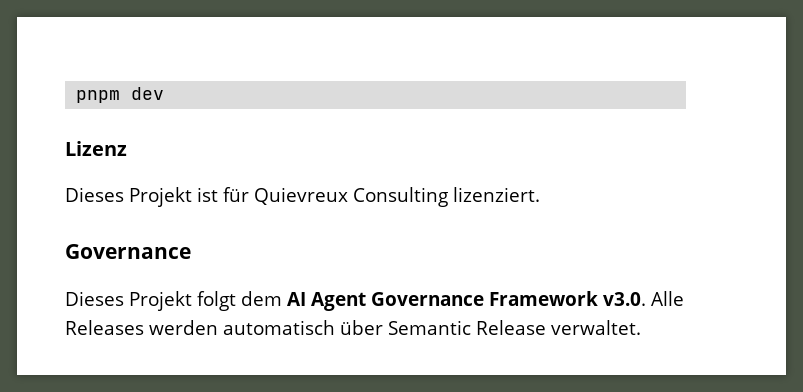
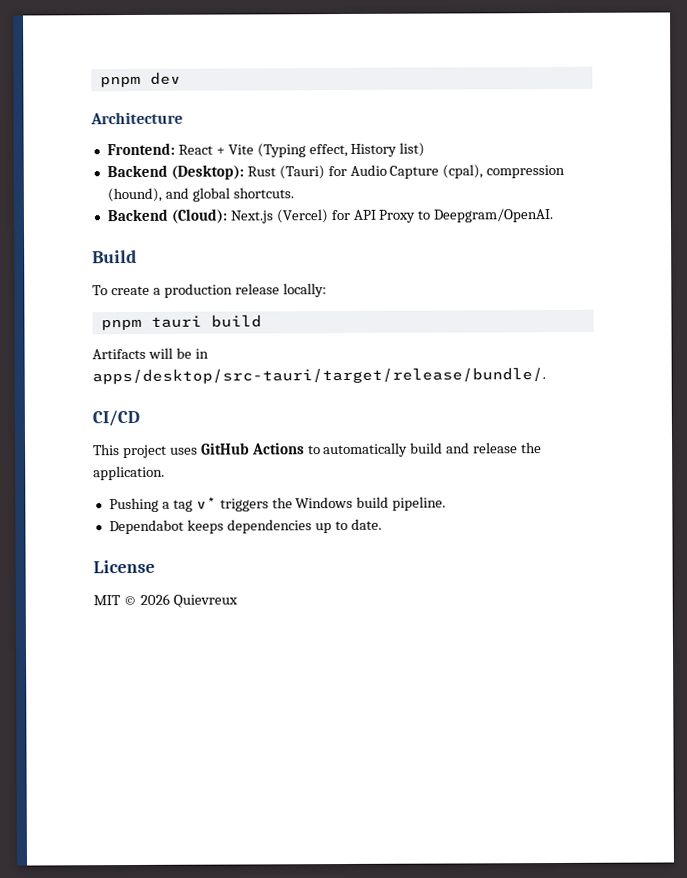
[65,141,127,156] [65,187,540,207] [65,244,191,259] [65,291,684,311] [65,320,641,335] Lizenz // Dieses Projekt ist für Quievreux Consulting lizenziert. // Governance // Dieses Projekt folgt dem AI Agent Governance Framework v3.0. Alle Releases werden automatisch über Semantic Release verwaltet. -> [90,111,183,125] [106,142,426,158] [106,164,566,180] [106,187,294,203] [106,208,554,224] [92,249,137,264] [92,283,327,298] [100,314,262,331] [92,347,209,360] [92,367,546,385] [92,409,140,427] [93,442,543,459] [93,465,165,481] [108,496,447,513] [108,518,382,535] [93,559,155,574] [93,593,238,608] Architecture // Frontend: React + Vite (Typing effect, History list) // Backend (Desktop): Rust (Tauri) for Audio Capture (cpal), compression (hound), and global shortcuts. // Backend (Cloud): Next.js (Vercel) for API Proxy to Deepgram/OpenAI. // Build // To create a production release locally: // pnpm tauri build // Artifacts will be in apps/desktop/src-tauri/target/release/bundle/. // CI/CD // This project uses GitHub Actions to automatically build and release the application. // Pushing a tag v* triggers the Windows build pipeline. // Dependabot keeps dependencies up to date. // License // MIT © 2026 Quievreux

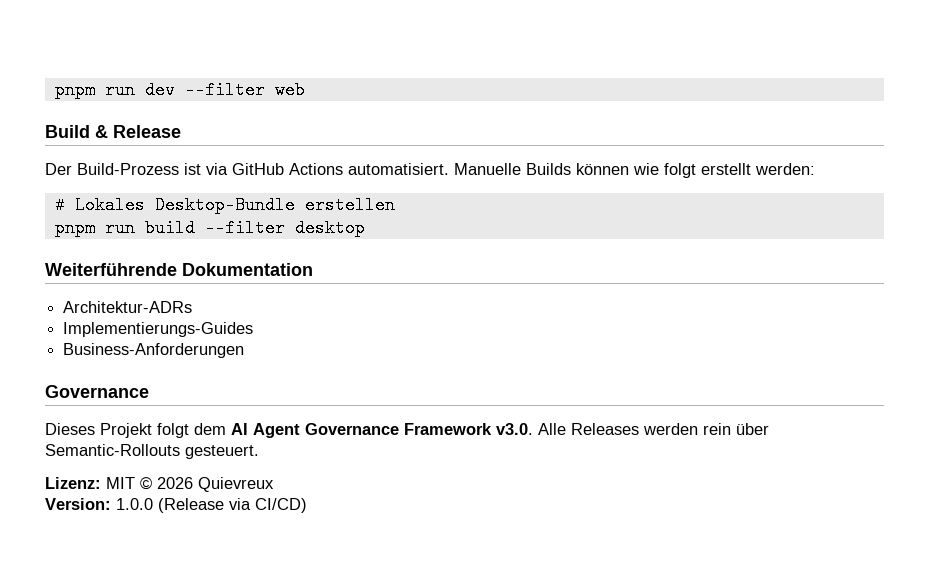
[99,75,141,88] pnpm -> [54,81,135,99] pnpm run
[90,111,183,125] [106,142,426,158] [106,164,566,180] [106,187,294,203] [106,208,554,224] [92,249,137,264] [92,283,327,298] [100,314,262,331] [92,347,209,360] [92,367,546,385] [92,409,140,427] [93,442,543,459] [93,465,165,481] [108,496,447,513] [108,518,382,535] [93,559,155,574] // Architecture // Frontend: React + Vite (Typing effect, History list) // Backend (Desktop): Rust (Tauri) for Audio Capture (cpal), compression (hound), and global shortcuts. // Backend (Cloud): Next.js (Vercel) for API Proxy to Deepgram/OpenAI. // Build // To create a production release locally: // pnpm tauri build // Artifacts will be in apps/desktop/src-tauri/target/release/bundle/. // CI/CD // This project uses GitHub Actions to automatically build and release the application. // Pushing a tag v* triggers the Windows build pipeline. // Dependabot keeps dependencies up to date. // License // -> [184,81,305,99] [45,125,181,138] [45,163,815,178] [54,196,395,214] [54,219,365,237] [45,263,313,276] [63,301,193,313] [63,322,254,337] [63,343,245,358] [45,385,149,398] [45,423,769,438] [45,444,259,459] [45,477,101,489] --filter web // Build & Release // Der Build-Prozess ist via GitHub Actions automatisiert. Manuelle Builds können wie folgt erstellt werden: // # Lokales Desktop-Bundle erstellen // pnpm run build --filter desktop // Weiterführende Dokumentation // Architektur-ADRs // Implementierungs-Guides // Business-Anforderungen // Governance // Dieses Projekt folgt dem AI Agent Governance Framework v3.0. Alle Releases werden rein über Semantic-Rollouts gesteuert. // Lizenz:
(238, 601) none -> [45,498,307,513] // Version: 1.0.0 (Release via CI/CD)

